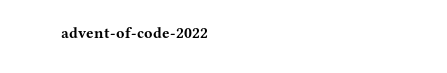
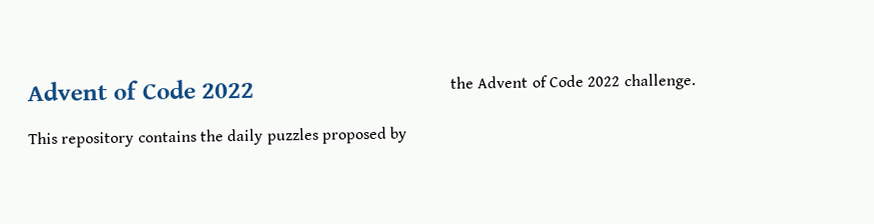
[61,27,208,38] advent-of-code-2022 -> [27,79,255,102] [28,126,408,148] [450,73,696,91] Advent of Code 2022 // This repository contains the daily puzzles proposed by the Advent of Code 2022 challenge.

